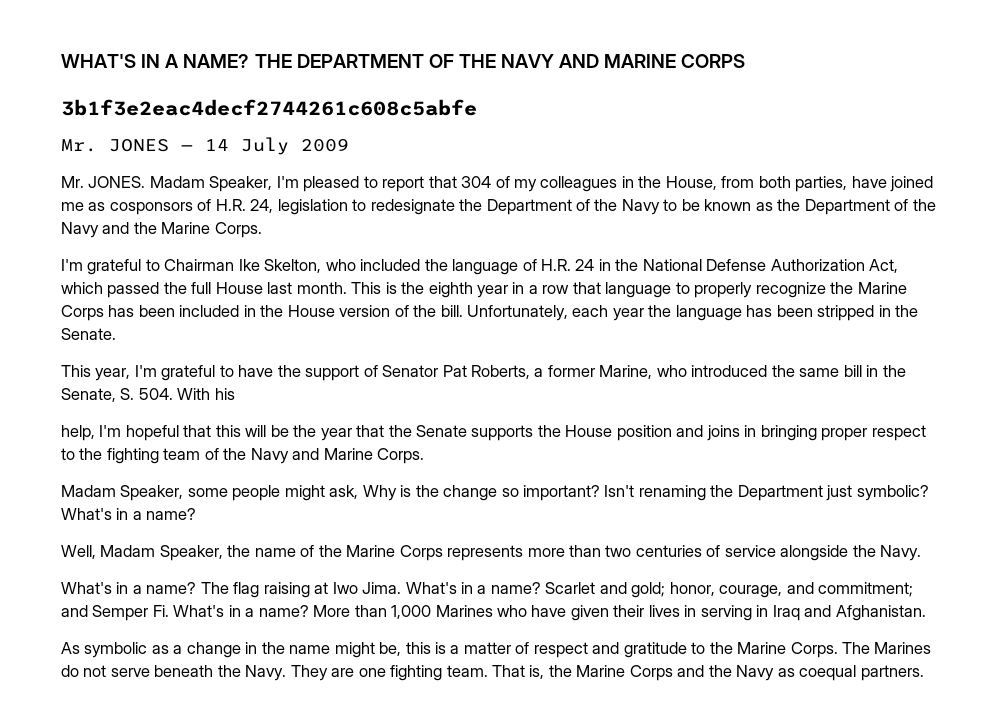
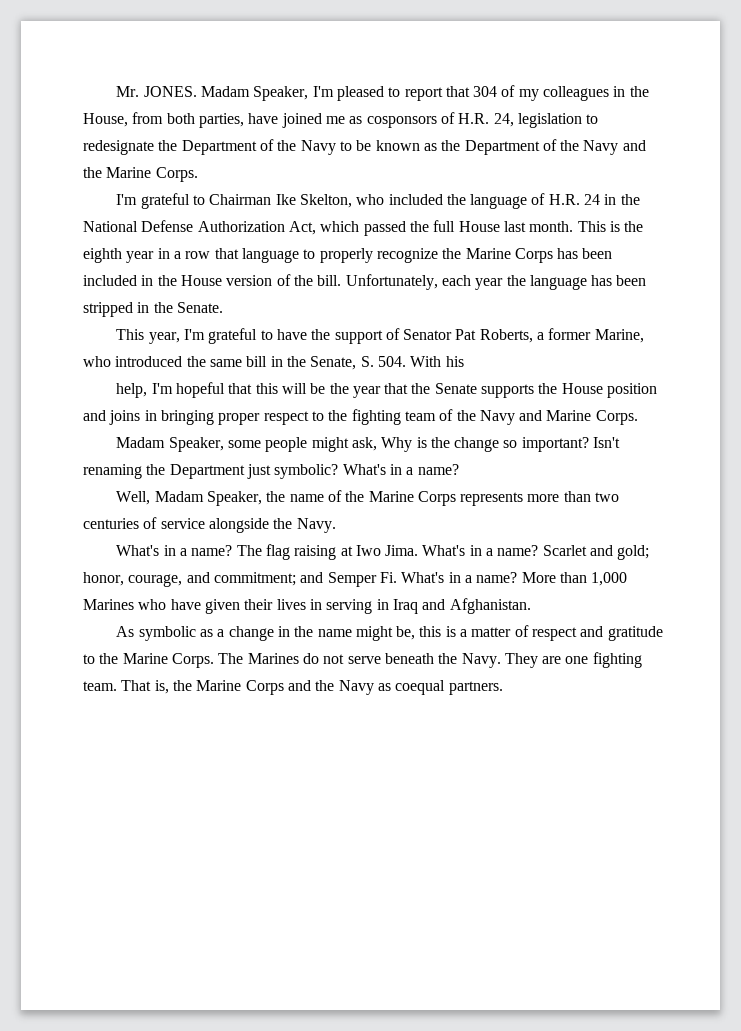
[61,54,746,68] [61,99,477,116] [61,137,349,155] WHAT'S IN A NAME? THE DEPARTMENT OF THE NAVY AND MARINE CORPS // 3b1f3e2eac4decf2744261c608c5abfe // Mr. JONES — 14 July 2009 // -> (116, 91) none

